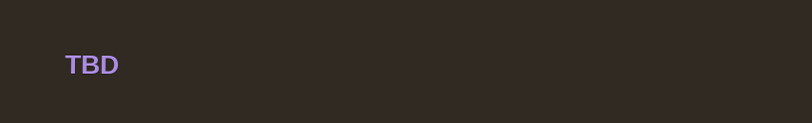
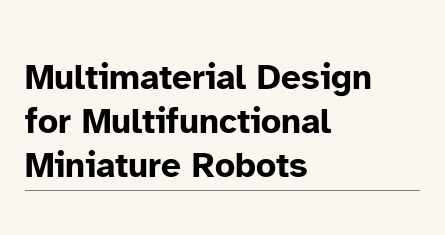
[64,55,120,74] TBD -> [25,62,372,97] [25,106,331,133] [25,150,308,177] Multimaterial Design for Multifunctional Miniature Robots

